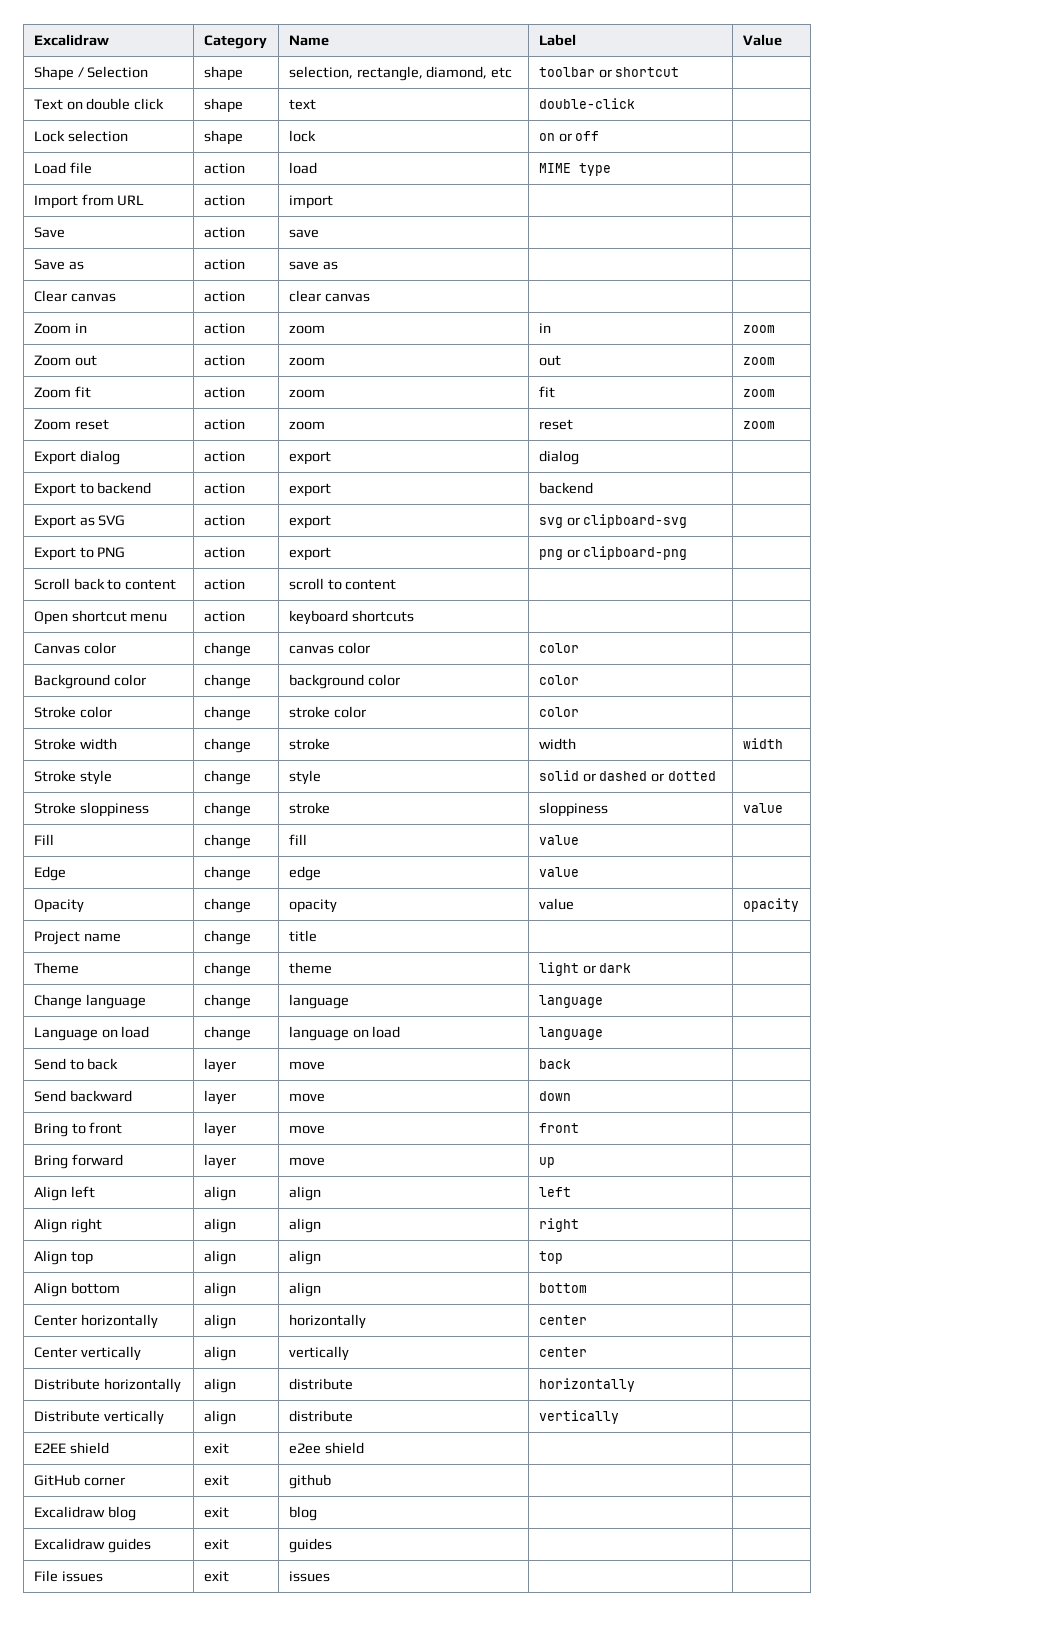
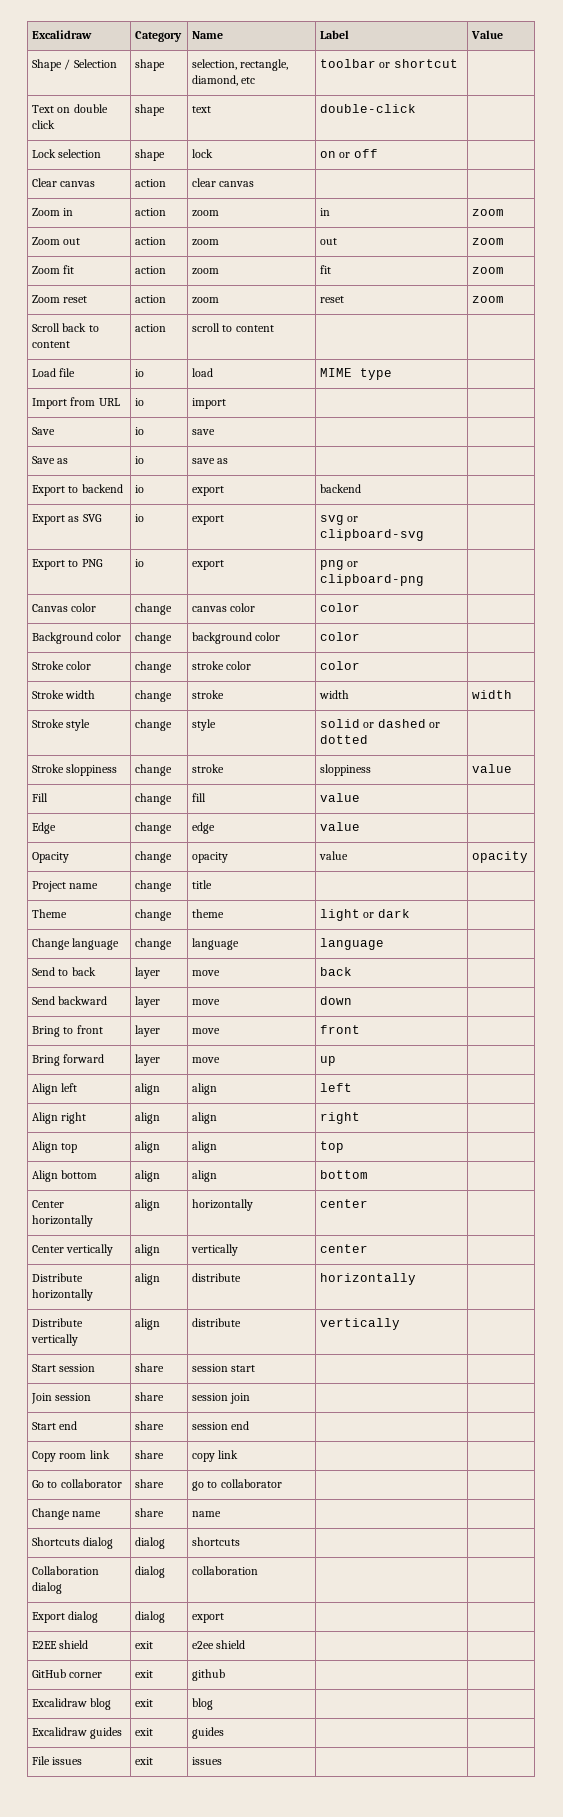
[33,162,92,174] [203,163,245,174] [288,162,317,174] [538,163,611,176] [33,194,145,209] [203,195,245,206] [288,195,333,209] [33,227,65,238] [203,227,245,238] [288,229,319,238] [33,259,84,270] [203,259,245,270] [288,261,338,270] // Load file | action | load | MIME type | // Import from URL | action | import | | // Save | action | save | | // Save as | action | save as | | -> (378, 153) none
[33,450,120,465] [203,451,245,462] [288,451,331,465] [538,450,579,465] [33,482,152,497] [203,483,245,494] [288,483,331,497] [538,482,593,494] [33,515,126,529] [203,515,245,526] [288,515,331,529] [538,514,688,528] [33,547,126,561] [203,547,245,558] [288,547,331,561] [538,546,688,560] // Export dialog | action | export | dialog | // Export to backend | action | export | backend | // Export as SVG | action | export | svg or clipboard-svg | // Export to PNG | action | export | png or clipboard-png | -> (505, 299) none
[33,610,168,625] [203,611,245,622] [288,610,414,625] Open shortcut menu | action | keyboard shortcuts | -> [32,368,76,377] [135,369,145,377] [192,368,214,377] [320,368,393,380] [32,397,120,409] [135,398,145,406] [192,398,227,409] [32,427,56,435] [135,427,145,435] [192,429,216,435] [32,456,69,464] [135,456,145,464] [192,458,229,464] [32,484,123,496] [135,485,145,493] [192,486,225,496] [320,484,362,493] [32,514,102,525] [135,514,145,522] [192,515,225,525] [320,515,359,525] [320,529,425,541] [32,559,103,570] [135,559,145,567] [192,560,225,570] [320,560,359,570] [320,574,425,586] Load file | io | load | MIME type | // Import from URL | io | import | | // Save | io | save | | // Save as | io | save as | | // Export to backend | io | export | backend | // Export as SVG | io | export | svg or clipboard-svg | // Export to PNG | io | export | png or clipboard-png
[33,1026,150,1041] [203,1026,251,1041] [288,1026,401,1041] [538,1027,603,1040] // Language on load | change | language on load | language | -> (385, 944) none
(619, 1417) none -> [32,1364,96,1372] [135,1363,165,1372] [192,1364,256,1372] [31,1393,92,1404] [135,1392,165,1401] [192,1393,251,1404] [32,1421,78,1430] [135,1421,165,1430] [192,1421,250,1430] [32,1450,110,1462] [135,1450,165,1459] [192,1450,239,1462] [32,1479,122,1488] [135,1479,165,1488] [192,1479,282,1491] [32,1508,102,1520] [135,1508,165,1517] [192,1511,222,1517] [32,1537,114,1549] [135,1537,166,1549] [192,1537,241,1546] [32,1566,100,1575] [32,1582,63,1594] [135,1566,166,1578] [192,1566,259,1575] [32,1611,99,1623] [135,1611,166,1623] [192,1613,225,1623] // Start session | share | session start | | // Join session | share | session join | | // Start end | share | session end | | // Copy room link | share | copy link | | // Go to collaborator | share | go to collaborator | | // Change name | share | name | | // Shortcuts dialog | dialog | shortcuts | | // Collaboration dialog | dialog | collaboration | | // Export dialog | dialog | export | |

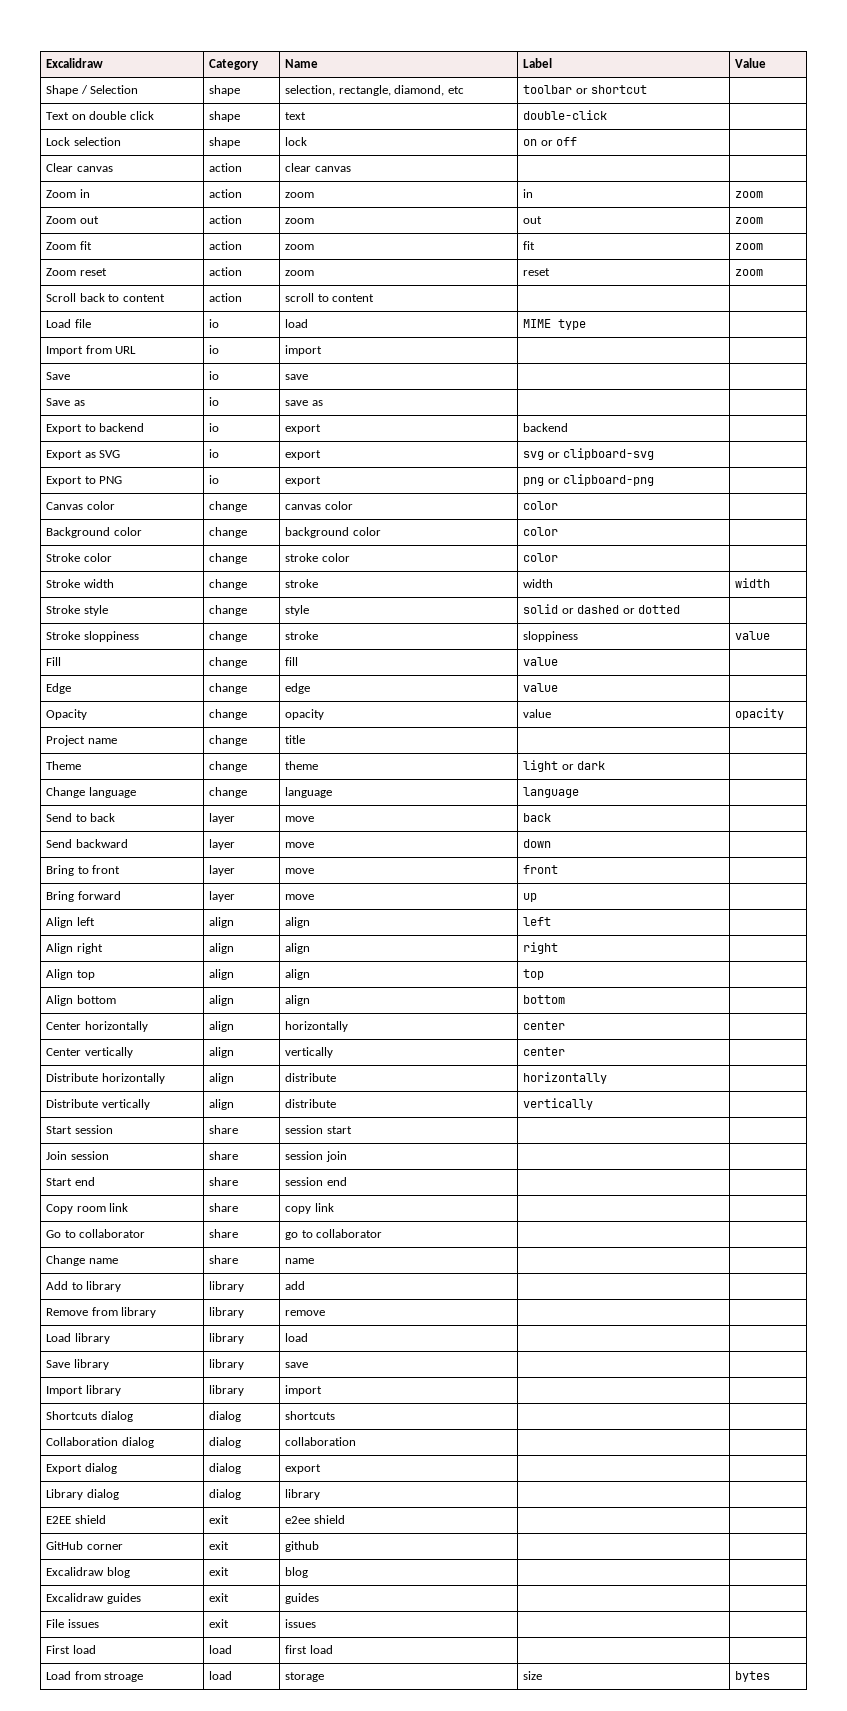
(222, 1514) none -> [46,1281,122,1292] [209,1281,245,1292] [285,1281,306,1290] [46,1307,157,1318] [209,1307,245,1318] [285,1310,326,1316] [46,1333,110,1344] [209,1333,245,1344] [285,1333,309,1342] [46,1359,109,1370] [209,1359,245,1370] [285,1362,309,1368] [46,1385,121,1396] [209,1385,245,1396] [285,1385,323,1396] // Add to library | library | add | | // Remove from library | library | remove | | // Load library | library | load | | // Save library | library | save | | // Import library | library | import | |
(225, 1618) none -> [46,1489,119,1500] [209,1489,242,1500] [285,1489,321,1500] // Library dialog | dialog | library | |
(223, 1761) none -> [46,1645,96,1654] [209,1645,233,1654] [285,1645,333,1654] [46,1671,144,1682] [209,1671,233,1680] [285,1672,325,1682] [523,1671,543,1680] [735,1671,771,1682] // First load | load | first load | | // Load from stroage | load | storage | size | bytes

